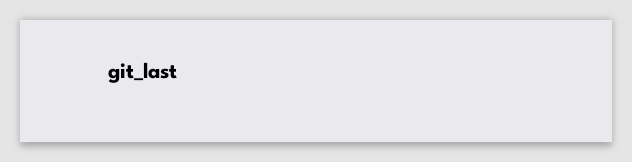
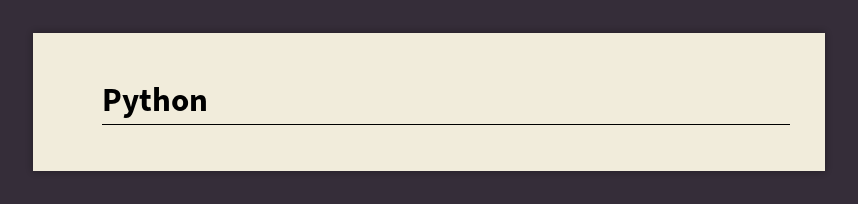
[108,62,177,83] git_last -> [102,87,208,118] Python

